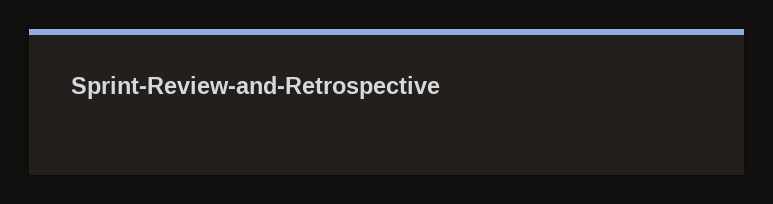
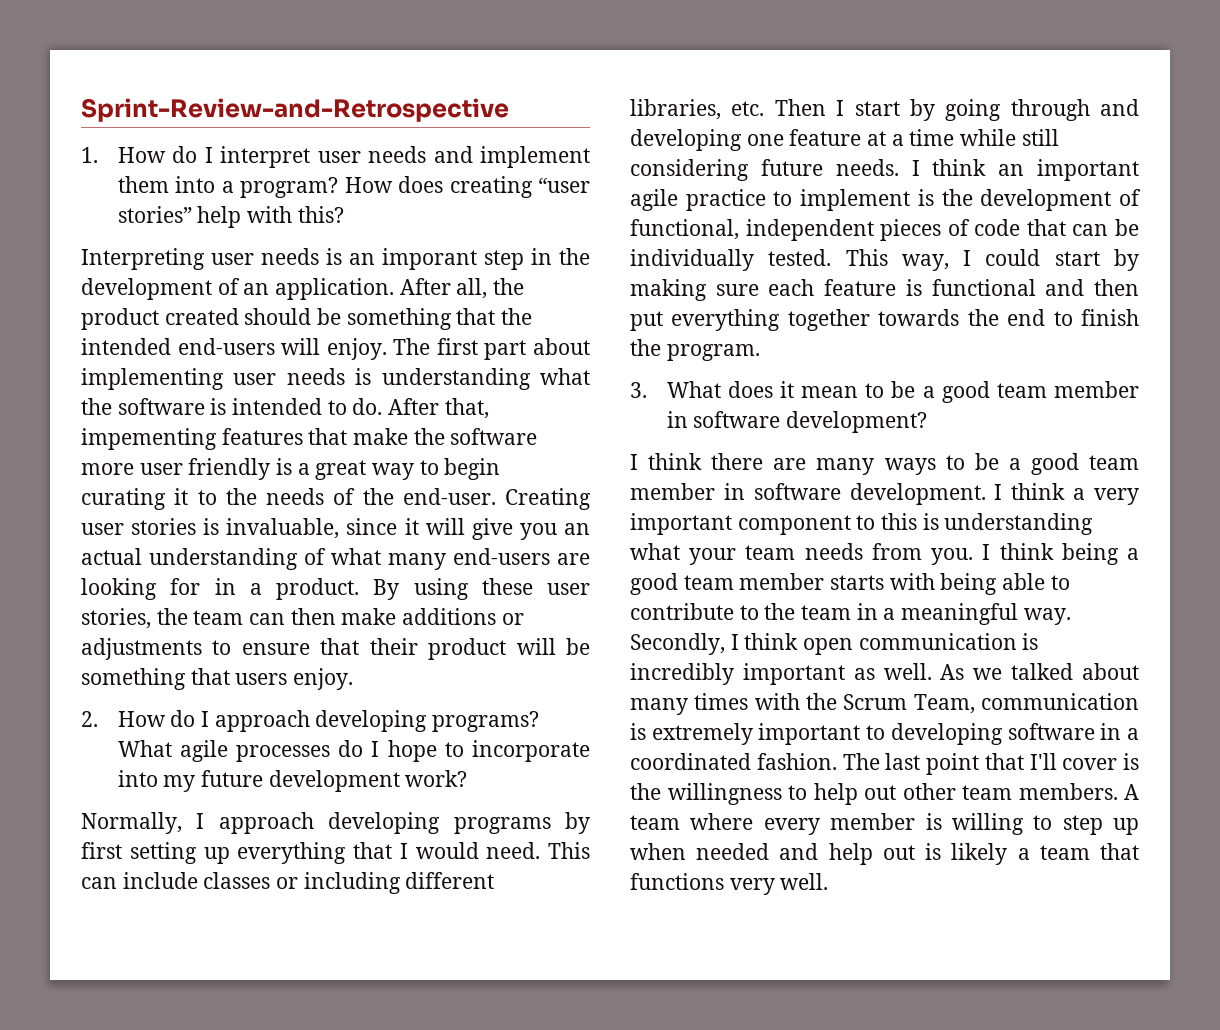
(440, 87) none -> [81,146,590,168] [117,176,590,198] [117,206,344,228] [81,248,590,270] [81,278,525,300] [81,308,533,330] [81,338,590,360] [81,368,590,390] [81,398,489,419] [81,428,538,450] [81,458,501,480] [81,488,591,510] [81,518,590,540] [81,548,590,570] [81,578,590,600] [81,608,524,629] [81,638,590,660] [81,668,354,690] [81,710,539,732] [117,740,590,762] [117,770,468,792] [81,812,590,834] [81,842,590,864] [81,872,495,894] [630,99,1139,121] [630,129,1059,151] [630,159,1139,181] [630,189,1141,211] [630,219,1139,241] [630,249,1139,271] [630,279,1139,301] [630,309,1139,331] [630,339,760,361] [630,381,1139,403] [666,411,927,433] [630,453,1139,475] [630,483,1139,505] [630,513,1094,535] [630,543,1139,565] [630,573,1070,595] [630,603,1071,625] [630,633,1039,655] [630,663,1139,685] [630,693,1139,715] [630,723,1139,745] [630,753,1139,775] [630,783,1139,805] [630,813,1139,835] [630,843,1139,865] [630,873,829,895] // 1. How do I interpret user needs and implement them into a program? How does creating “user stories” help with this? // Interpreting user needs is an imporant step in the development of an application. After all, the product created should be something that the intended end-users will enjoy. The first part about implementing user needs is understanding what the software is intended to do. After that, impementing features that make the software more user friendly is a great way to begin curating it to the needs of the end-user. Creating user stories is invaluable, since it will give you an actual understanding of what many end-users are looking for in a product. By using these user stories, the team can then make additions or adjustments to ensure that their product will be something that users enjoy. // 2. How do I approach developing programs? What agile processes do I hope to incorporate into my future development work? // Normally, I approach developing programs by first setting up everything that I would need. This can include classes or including different libraries, etc. Then I start by going through and developing one feature at a time while still considering future needs. I think an important agile practice to implement is the development of functional, independent pieces of code that can be individually tested. This way, I could start by making sure each feature is functional and then put everything together towards the end to finish the program. // 3. What does it mean to be a good team member in software development? // I think there are many ways to be a good team member in software development. I think a very important component to this is understanding what your team needs from you. I think being a good team member starts with being able to contribute to the team in a meaningful way. Secondly, I think open communication is incredibly important as well. As we talked about many times with the Scrum Team, communication is extremely important to developing software in a coordinated fashion. The last point that I'll cover is the willingness to help out other team members. A team where every member is willing to step up when needed and help out is likely a team that functions very well.

